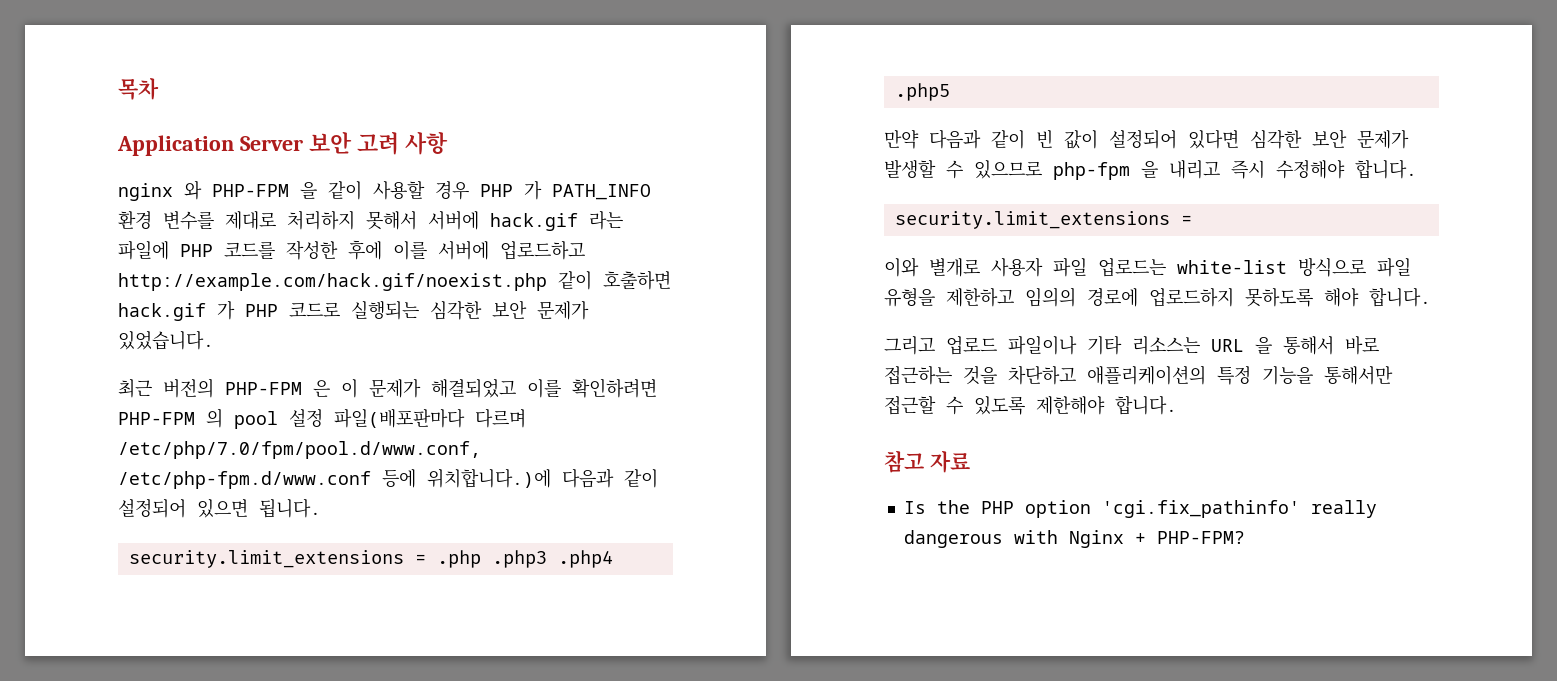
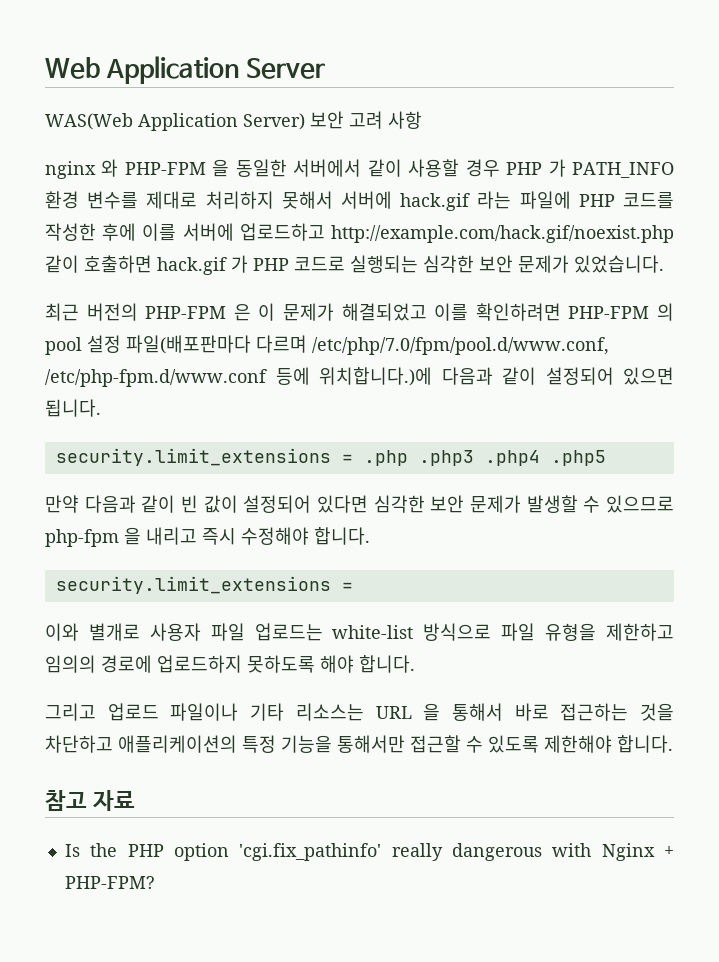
[118,78,159,100] 목차 // -> [45,57,100,79] Web
(303, 143) none -> [45,113,305,131] // WAS(Web Application Server)
(317, 190) none -> [235,159,362,177] 동일한 서버에서

